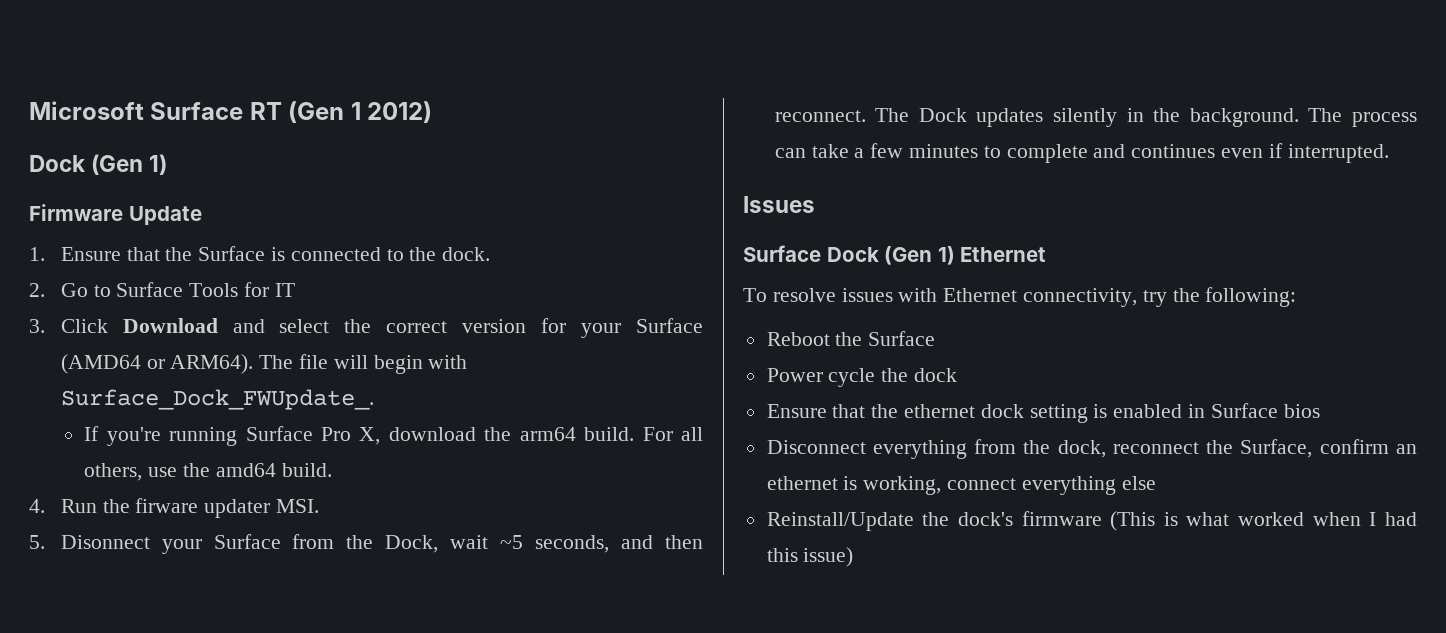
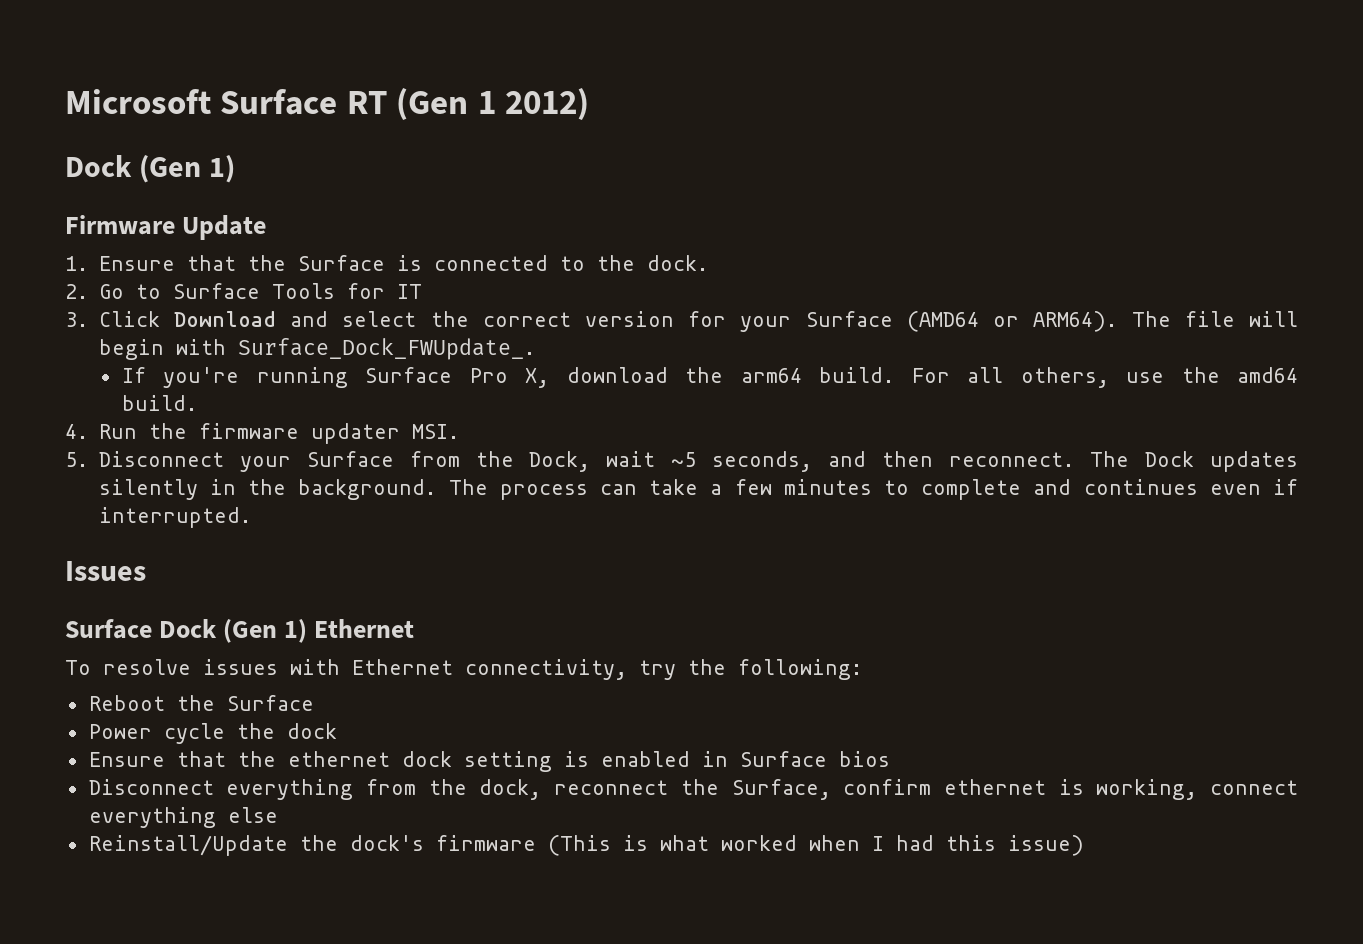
[135,498,199,513] firware -> [198,423,299,439] firmware
[60,535,150,549] Disonnect -> [98,451,224,467] Disconnect
[1396,444,1417,454] an -> (932, 787) none

